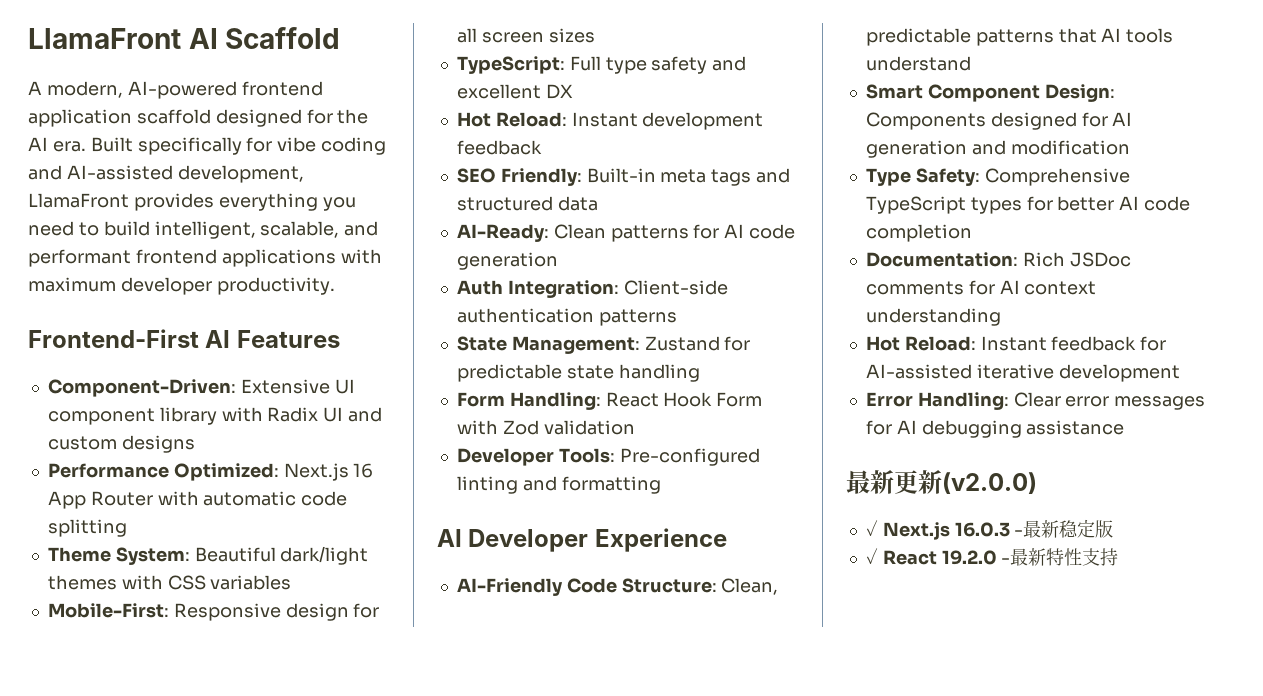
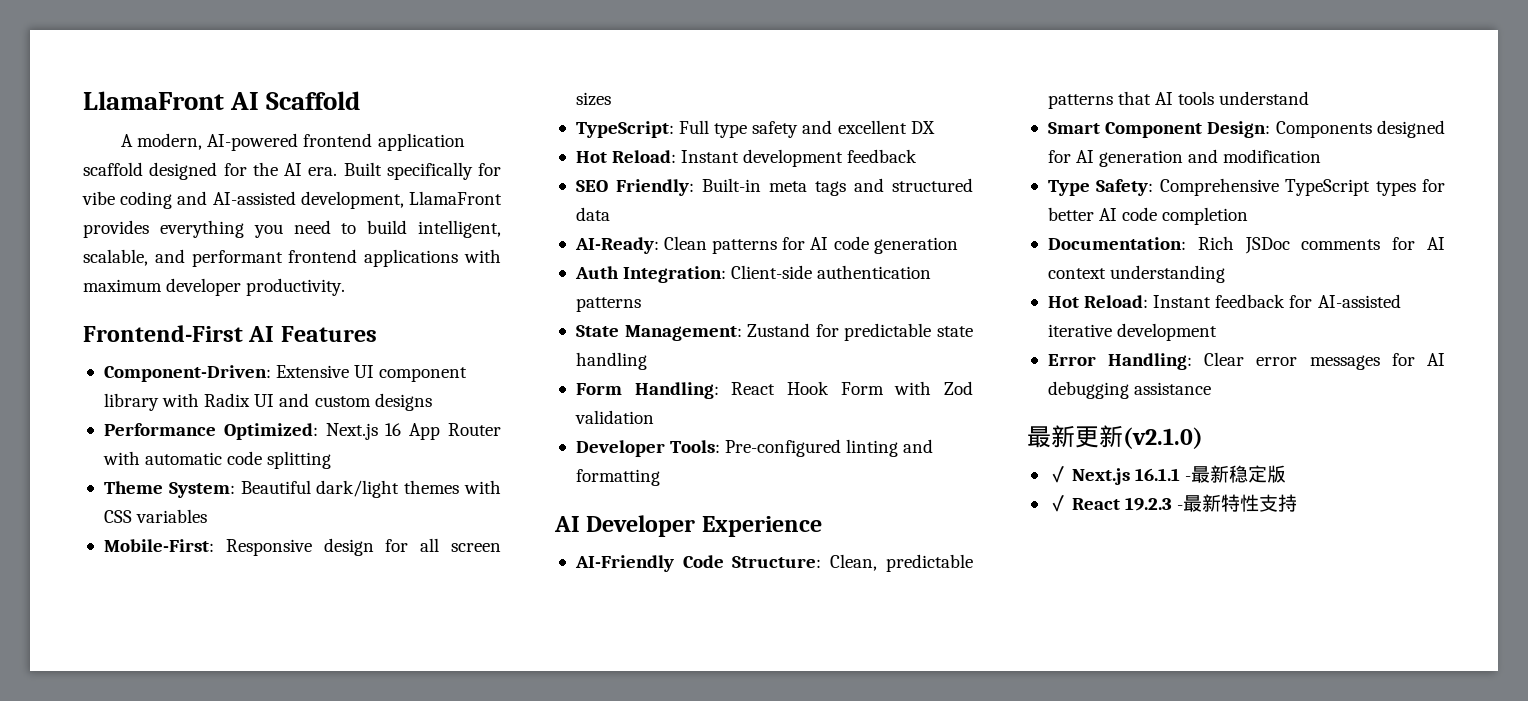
[942,472,1037,494] (v2.0.0) -> [1123,427,1203,449] (v2.1.0)
[954,522,1010,537] 16.0.3 -> [1135,468,1181,481] 16.1.1
[941,550,997,565] 19.2.0 -> [1125,497,1173,511] 19.2.3

